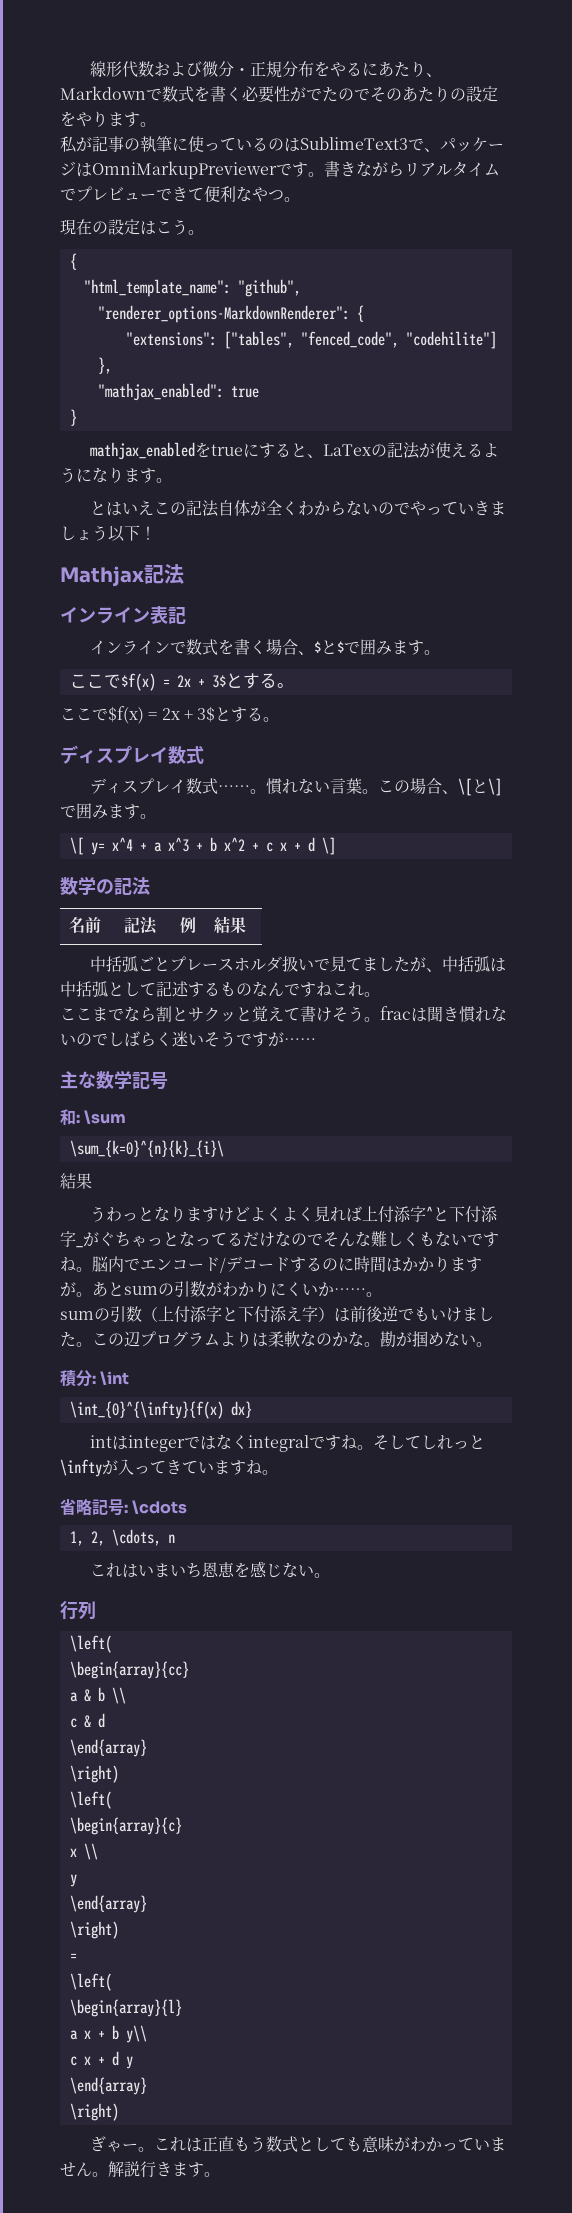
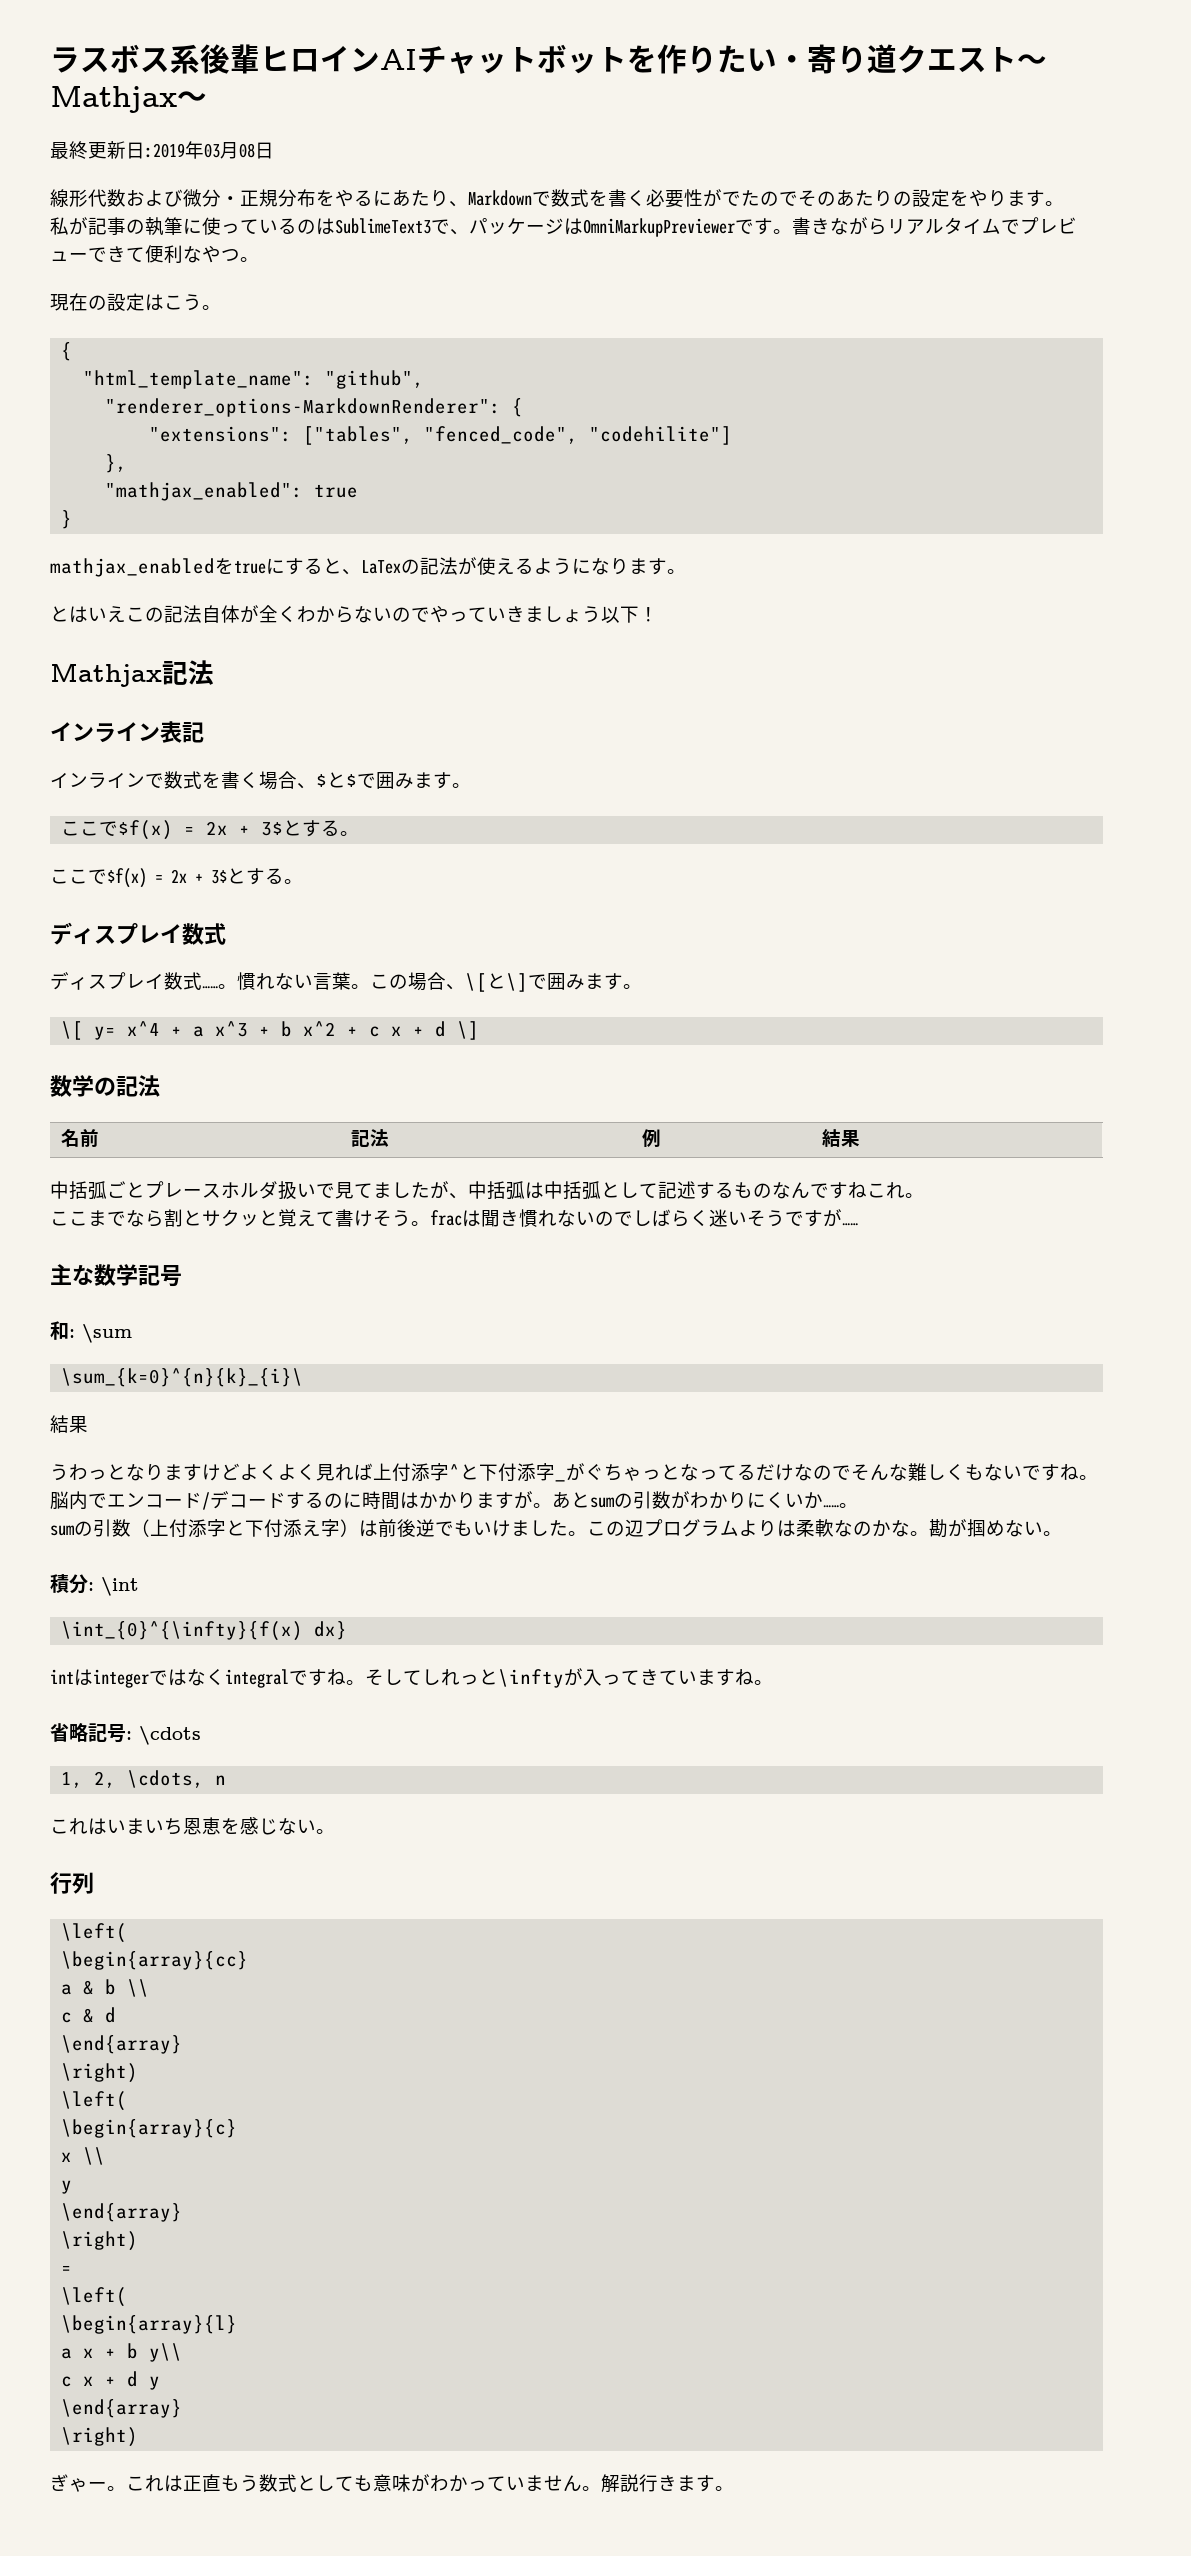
(90, 69) none -> [50,44,1047,74] [50,86,207,113] [50,141,274,159] ラスボス系後輩ヒロインAIチャットボットを作りたい・寄り道クエスト〜Mathjax〜 // 最終更新日:2019年03月08日 //

